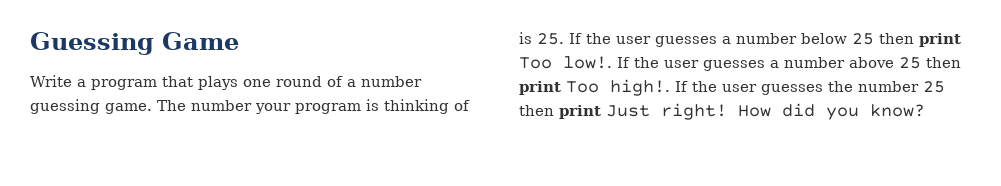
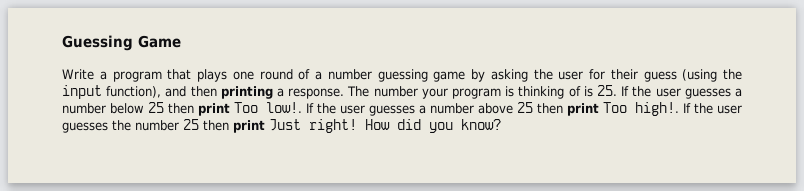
[105,103,152,114] game. -> [433,69,742,82] [62,85,345,99] game by asking the user for their guess (using the input function), and then printing a response.

